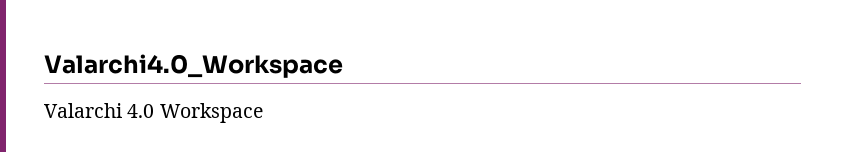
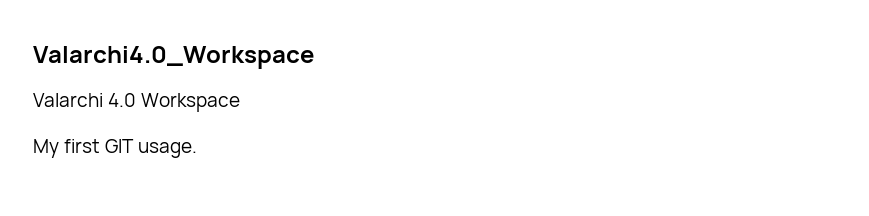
(263, 113) none -> [33,139,198,158] // My first GIT usage.

